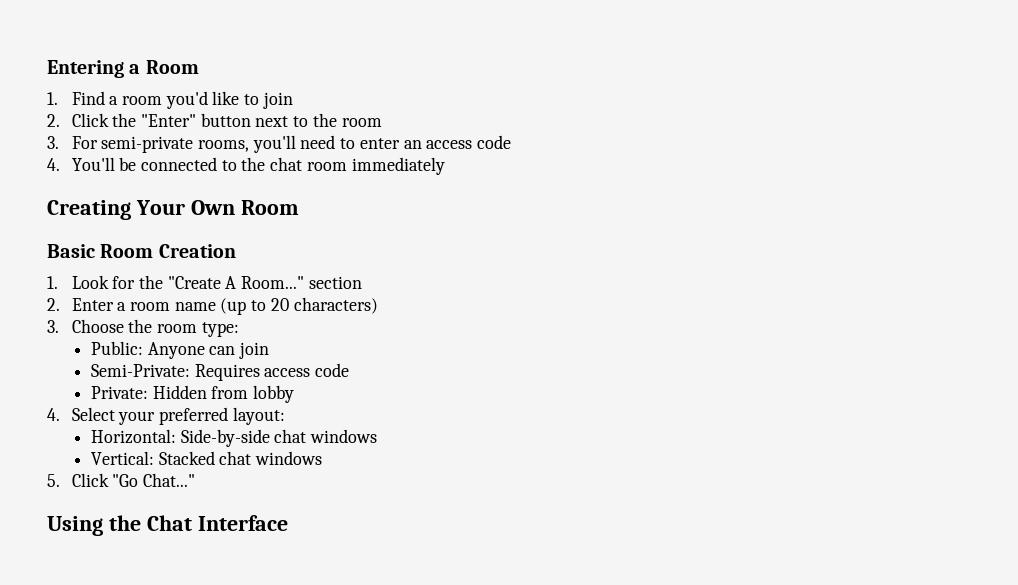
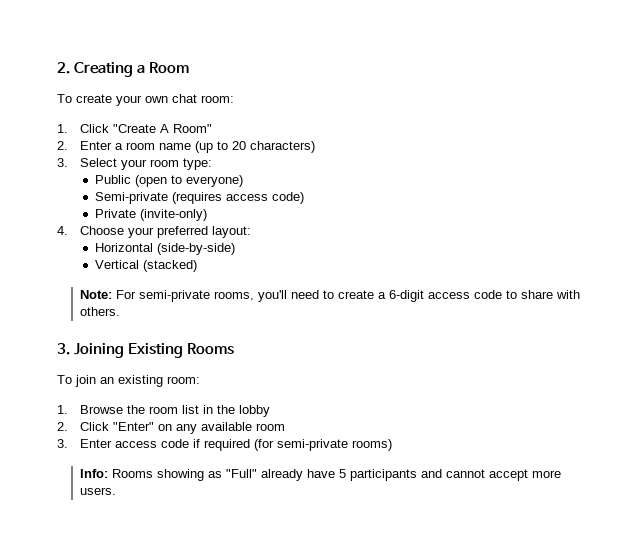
[47,60,124,78] Entering -> [57,62,133,77] 2. Creating
[47,91,293,109] [47,113,382,127] [47,135,512,153] [47,157,445,175] [47,200,299,220] [47,244,236,258] [47,275,362,289] 1. Find a room you'd like to join // 2. Click the "Enter" button next to the room // 3. For semi-private rooms, you'll need to enter an access code // 4. You'll be connected to the chat room immediately // Creating Your Own Room // Basic Room Creation // 1. Look for the "Create A Room..." section -> [57,94,234,106] [57,124,213,133] To create your own chat room: // 1. Click "Create A Room"
[71,319,153,333] Choose the -> [80,158,148,170] Select your
[90,341,269,359] [90,363,349,381] [90,385,294,403] [47,407,115,421] Public: Anyone can join // Semi-Private: Requires access code // Private: Hidden from lobby // 4. Select -> [94,175,243,187] [94,192,304,204] [94,209,207,221] [57,226,125,235] Public (open to everyone) // Semi-private (requires access code) // Private (invite-only) // 4. Choose
[90,429,377,447] [90,451,322,465] [47,473,195,487] [47,515,288,536] Horizontal: Side-by-side chat windows // Vertical: Stacked chat windows // 5. Click "Go Chat..." // Using the Chat Interface -> [94,243,235,255] [94,260,197,272] [80,290,581,302] [80,307,121,316] [57,343,234,358] [57,375,200,387] [57,405,271,417] [57,422,286,434] [57,439,393,451] [80,469,562,481] [80,487,117,495] Horizontal (side-by-side) // Vertical (stacked) // Note: For semi-private rooms, you'll need to create a 6-digit access code to share with others. // 3. Joining Existing Rooms // To join an existing room: // 1. Browse the room list in the lobby // 2. Click "Enter" on any available room // 3. Enter access code if required (for semi-private rooms) // Info: Rooms showing as "Full" already have 5 participants and cannot accept more users.

